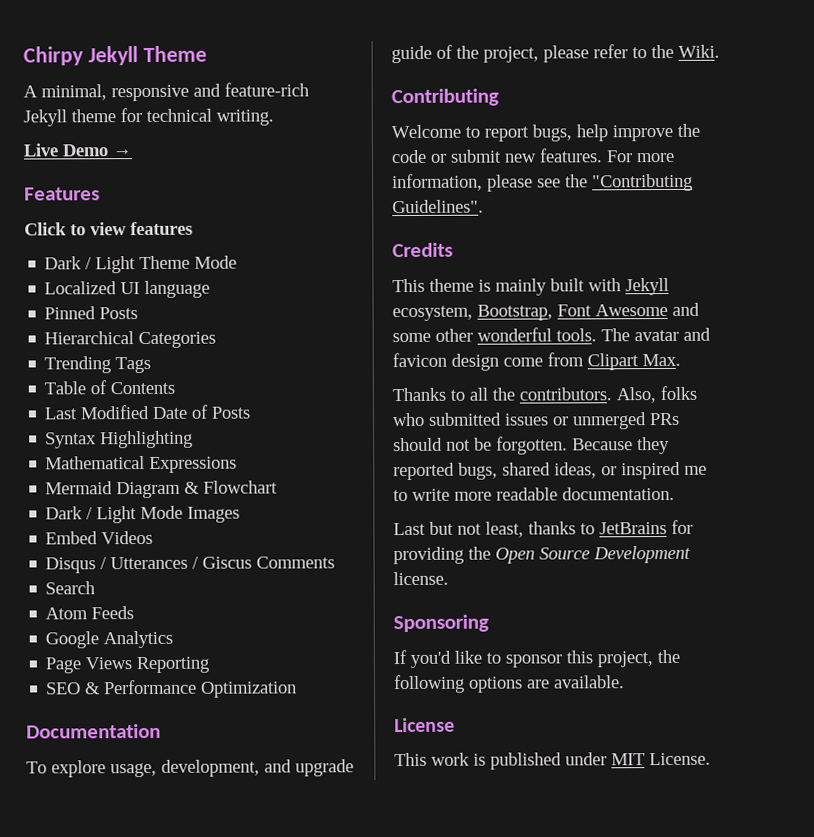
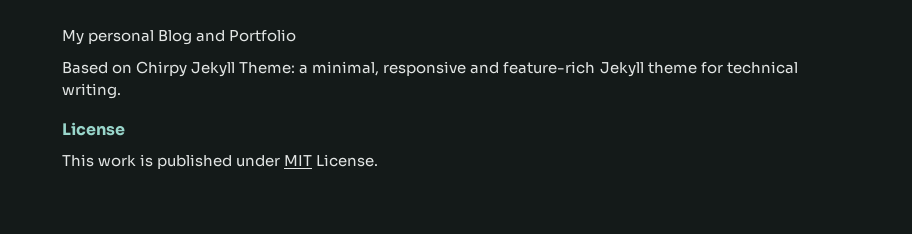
[23,45,207,66] [23,85,38,98] Chirpy Jekyll Theme // A -> [62,29,297,45] [62,61,309,77] My personal Blog and Portfolio // Based on Chirpy Jekyll Theme: a
[23,143,132,157] [24,187,100,201] [24,221,193,236] [44,255,238,274] [44,280,211,299] [44,306,139,320] [44,331,217,349] [44,356,152,374] [44,380,176,395] [44,404,251,420] [45,430,194,449] [45,456,238,473] [45,480,279,499] [45,505,241,524] [45,530,154,545] [45,556,336,574] [45,581,96,595] [45,606,135,620] [45,630,174,649] [45,656,210,674] [46,679,298,698] [26,723,161,739] [26,759,354,778] [391,44,720,64] [391,88,499,107] [391,123,700,142] [391,148,675,164] [392,173,693,192] [392,199,484,214] [392,242,453,258] [392,277,669,296] [392,302,700,322] [392,327,711,343] [392,352,681,371] [392,385,697,404] [392,412,680,430] [393,436,670,455] [393,461,707,481] [393,486,675,502] [393,519,693,538] [393,545,691,565] [393,571,449,586] [393,614,489,633] [393,649,680,668] [393,674,625,694] // Live Demo → // Features // Click to view features // Dark / Light Theme Mode // Localized UI language // Pinned Posts // Hierarchical Categories // Trending Tags // Table of Contents // Last Modified Date of Posts // Syntax Highlighting // Mathematical Expressions // Mermaid Diagram & Flowchart // Dark / Light Mode Images // Embed Videos // Disqus / Utterances / Giscus Comments // Search // Atom Feeds // Google Analytics // Page Views Reporting // SEO & Performance Optimization // Documentation // To explore usage, development, and upgrade guide of the project, please refer to the Wiki. // Contributing // Welcome to report bugs, help improve the code or submit new features. For more information, please see the "Contributing Guidelines". // Credits // This theme is mainly built with Jekyll ecosystem, Bootstrap, Font Awesome and some other wonderful tools. The avatar and favicon design come from Clipart Max. // Thanks to all the contributors. Also, folks who submitted issues or unmerged PRs should not be forgotten. Because they reported bugs, shared ideas, or inspired me to write more readable documentation. // Last but not least, thanks to JetBrains for providing the Open Source Development license. // Sponsoring // If you'd like to sponsor this project, the following options are available. -> (121, 91) none

